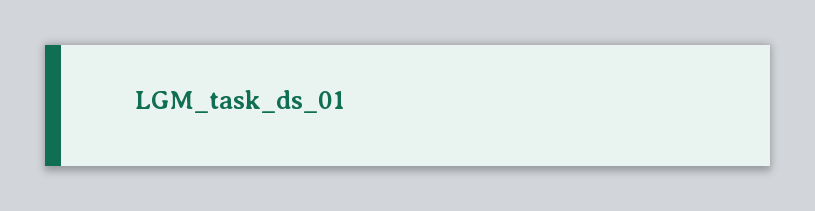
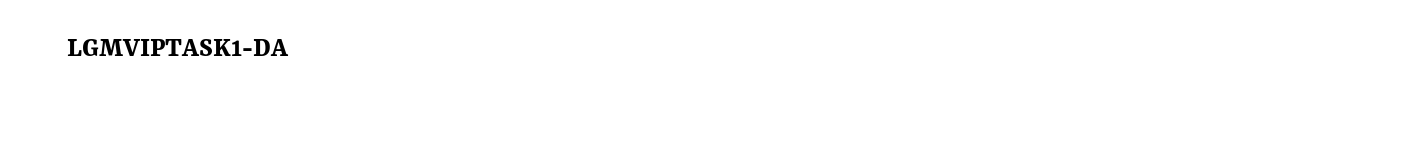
[135,90,345,113] LGM_task_ds_01 -> [67,39,289,56] LGMVIPTASK1-DA

